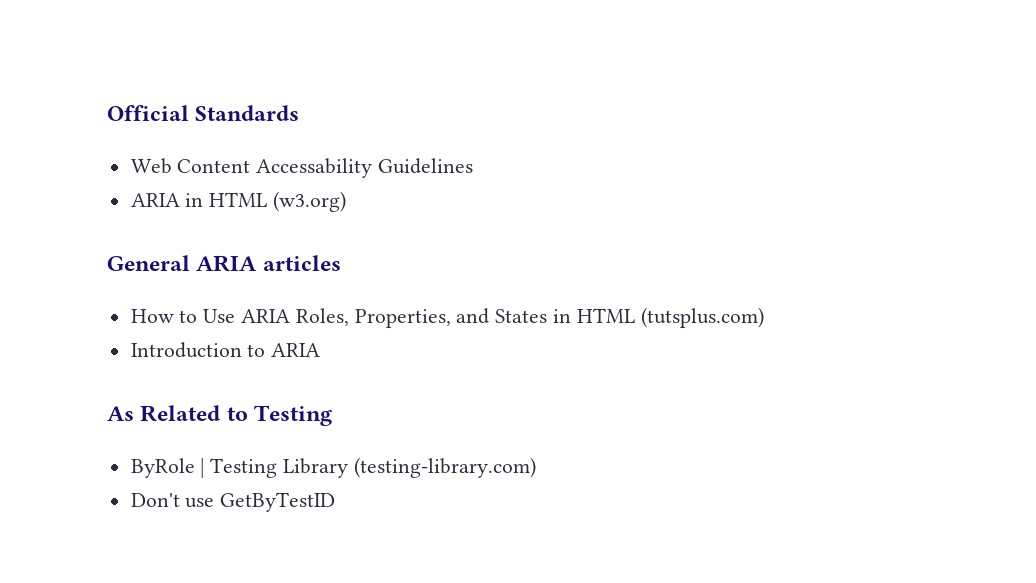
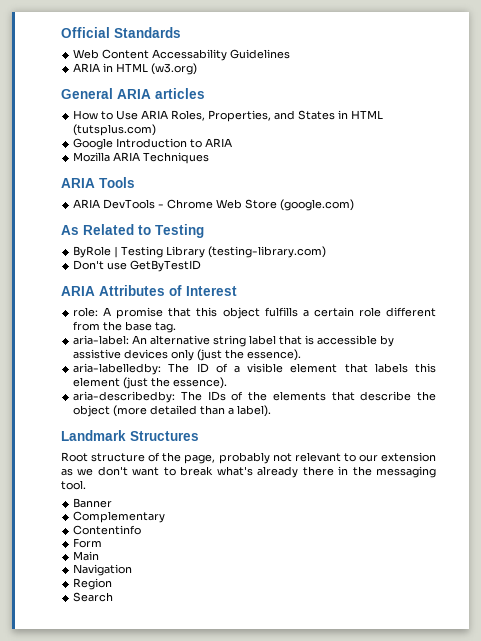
(764, 317) none -> [73,138,114,150] Google
(321, 350) none -> [73,152,210,164] [61,177,135,188] [73,199,355,211] // Mozilla ARIA Techniques // ARIA Tools // ARIA DevTools - Chrome Web Store (google.com)
(336, 502) none -> [61,285,237,296] [73,307,436,319] [73,321,177,333] [73,335,395,347] [73,349,302,361] [73,363,436,375] [73,377,228,389] [73,391,437,403] [73,405,272,417] [61,430,199,441] [61,452,436,464] [61,466,436,478] [61,480,86,490] [73,498,113,508] [73,511,166,523] [73,525,142,535] [73,538,103,548] [73,551,100,561] [73,564,133,576] [73,578,113,590] [73,592,114,602] // ARIA Attributes of Interest // role: A promise that this object fulfills a certain role different from the base tag. // aria-label: An alternative string label that is accessible by assistive devices only (just the essence). // aria-labelledby: The ID of a visible element that labels this element (just the essence). // aria-describedby: The IDs of the elements that describe the object (more detailed than a label). // Landmark Structures // Root structure of the page, probably not relevant to our extension as we don't want to break what's already there in the messaging tool. // Banner // Complementary // Contentinfo // Form // Main // Navigation // Region // Search

